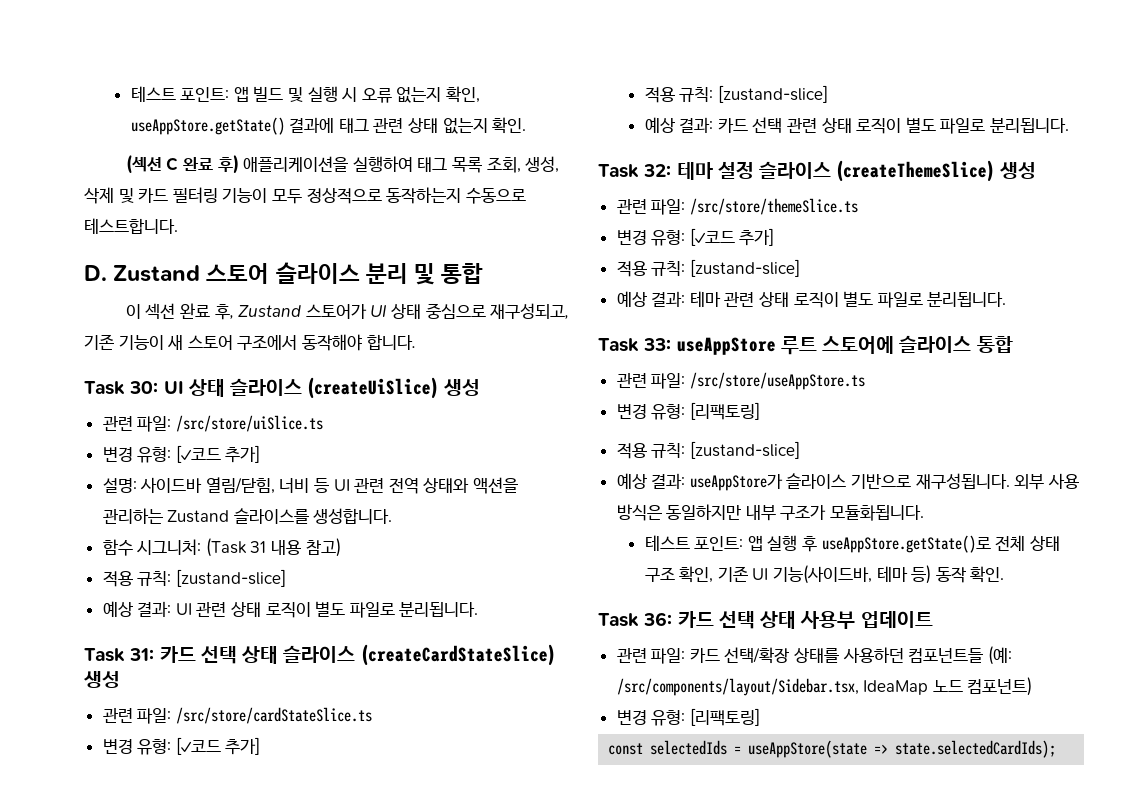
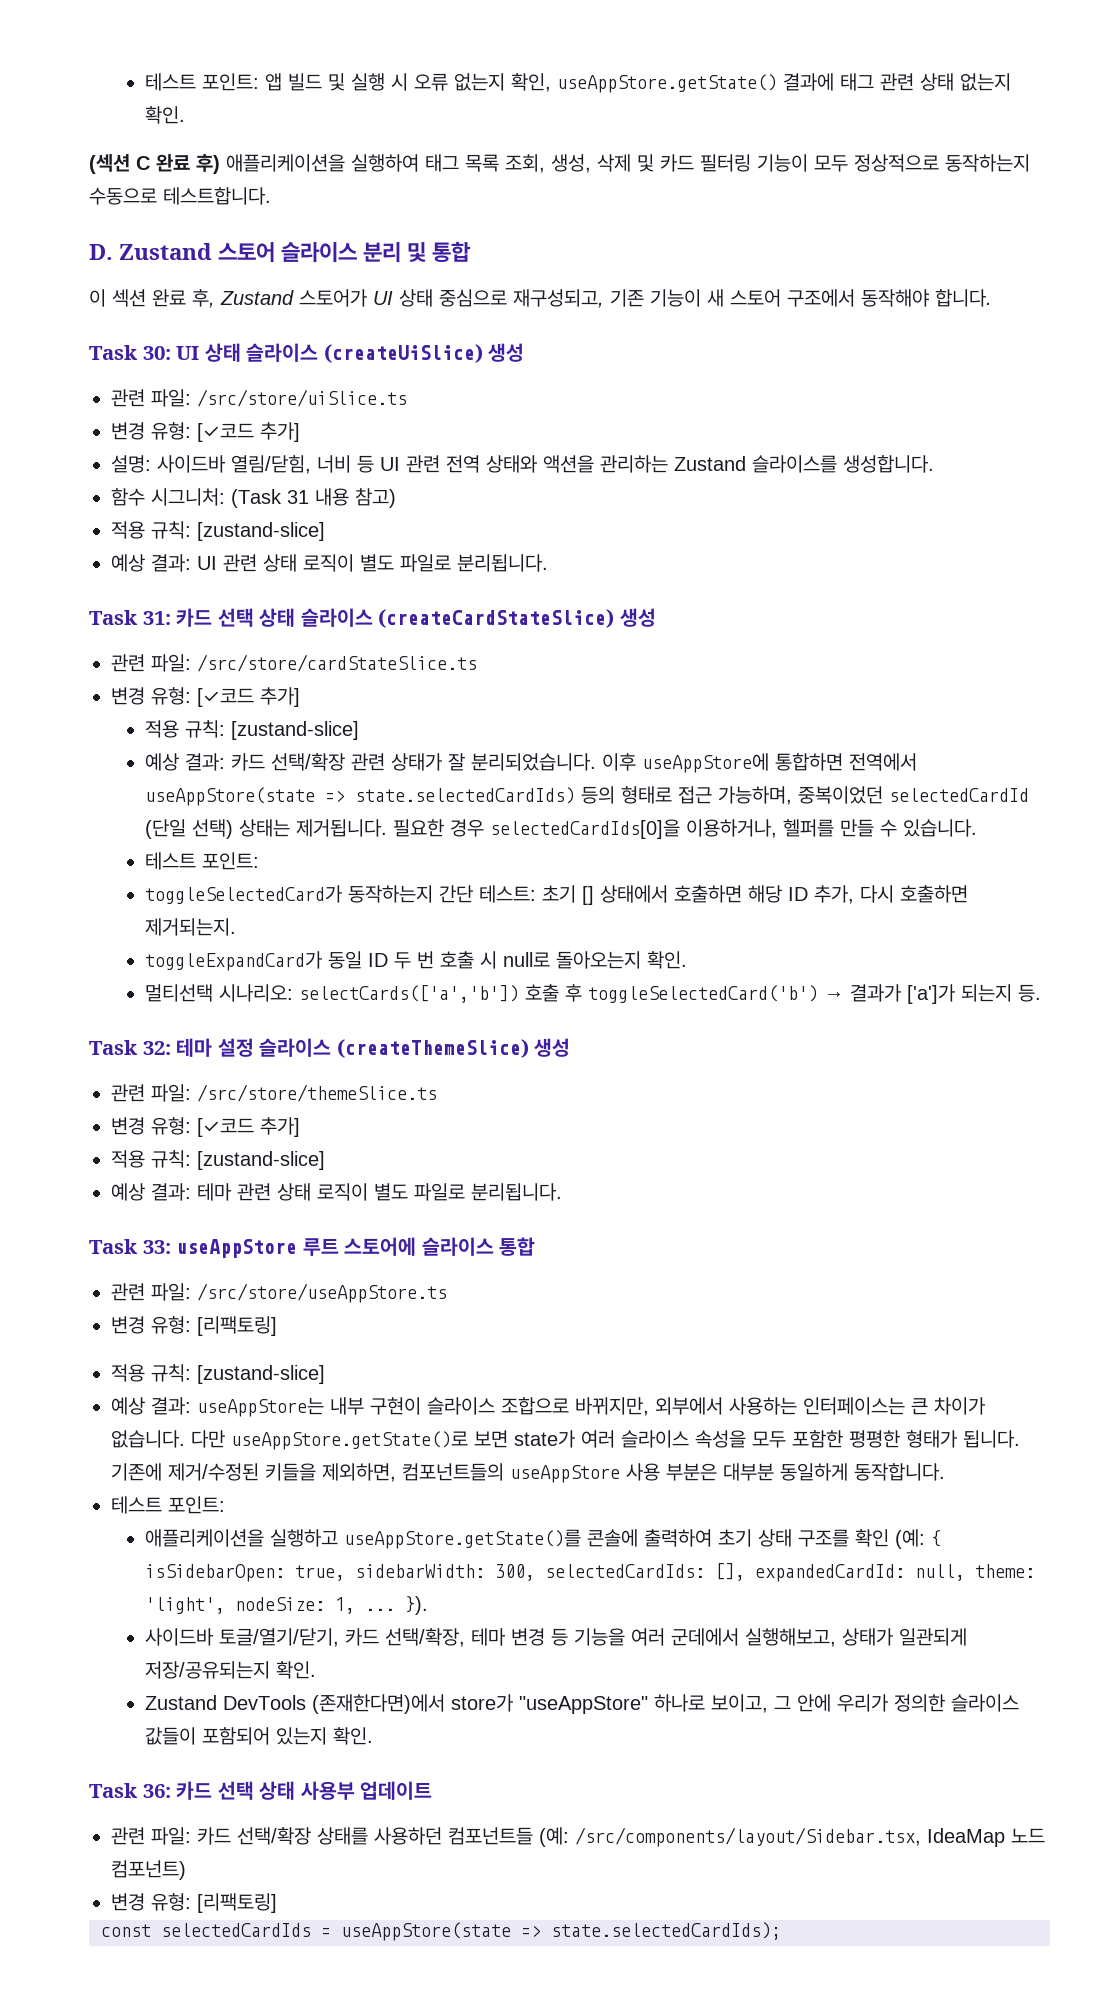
[752,117,1069,134] 선택 관련 상태 로직이 별도 파일로 분리됩니다. -> [270,753,917,773] [144,786,1029,806] [144,819,977,839] [144,852,259,870] [144,885,968,905] [144,918,236,936] [144,951,687,971] [144,984,1041,1004] 선택/확장 관련 상태가 잘 분리되었습니다. 이후 useAppStore에 통합하면 전역에서 useAppStore(state => state.selectedCardIds) 등의 형태로 접근 가능하며, 중복이었던 selectedCardId (단일 선택) 상태는 제거됩니다. 필요한 경우 selectedCardIds[0]을 이용하거나, 헬퍼를 만들 수 있습니다. // 테스트 포인트: // toggleSelectedCard가 동작하는지 간단 테스트: 초기 [] 상태에서 호출하면 해당 ID 추가, 다시 호출하면 제거되는지. // toggleExpandCard가 동일 ID 두 번 호출 시 null로 돌아오는지 확인. // 멀티선택 시나리오: selectCards(['a','b']) 호출 후 toggleSelectedCard('b') → 결과가 ['a']가 되는지 등.
[689,473,1079,491] [616,504,925,521] [644,535,1060,553] [644,565,966,584] useAppStore가 슬라이스 기반으로 재구성됩니다. 외부 사용 방식은 동일하지만 내부 구조가 모듈화됩니다. // 테스트 포인트: 앱 실행 후 useAppStore.getState()로 전체 상태 구조 확인, 기존 UI 기능(사이드바, 테마 등) 동작 -> [197,1397,985,1417] [111,1430,1020,1450] [111,1463,945,1483] [111,1496,225,1514] [144,1529,941,1549] [144,1563,1035,1582] [144,1596,428,1615] [144,1628,967,1647] [144,1661,316,1679] [144,1694,1019,1714] [144,1727,327,1745] useAppStore는 내부 구현이 슬라이스 조합으로 바뀌지만, 외부에서 사용하는 인터페이스는 큰 차이가 없습니다. 다만 useAppStore.getState()로 보면 state가 여러 슬라이스 속성을 모두 포함한 평평한 형태가 됩니다. 기존에 제거/수정된 키들을 제외하면, 컴포넌트들의 useAppStore 사용 부분은 대부분 동일하게 동작합니다. // 테스트 포인트: // 애플리케이션을 실행하고 useAppStore.getState()를 콘솔에 출력하여 초기 상태 구조를 확인 (예: { isSidebarOpen: true, sidebarWidth: 300, selectedCardIds: [], expandedCardId: null, theme: 'light', nodeSize: 1, ... }). // 사이드바 토글/열기/닫기, 카드 선택/확장, 테마 변경 등 기능을 여러 군데에서 실행해보고, 상태가 일관되게 저장/공유되는지 확인. // Zustand DevTools (존재한다면)에서 store가 "useAppStore" 하나로 보이고, 그 안에 우리가 정의한 슬라이스 값들이 포함되어 있는지
[650,740,728,755] selectedIds -> [161,1923,311,1937] selectedCardIds

